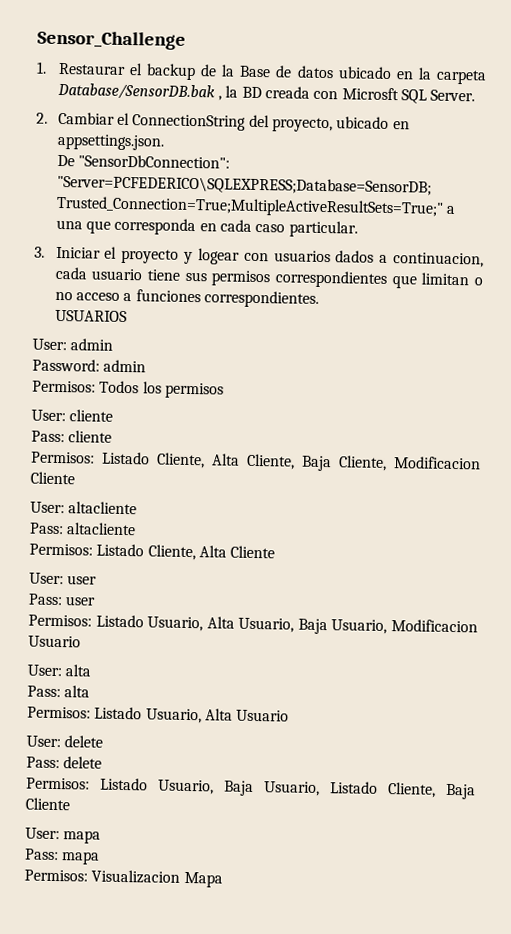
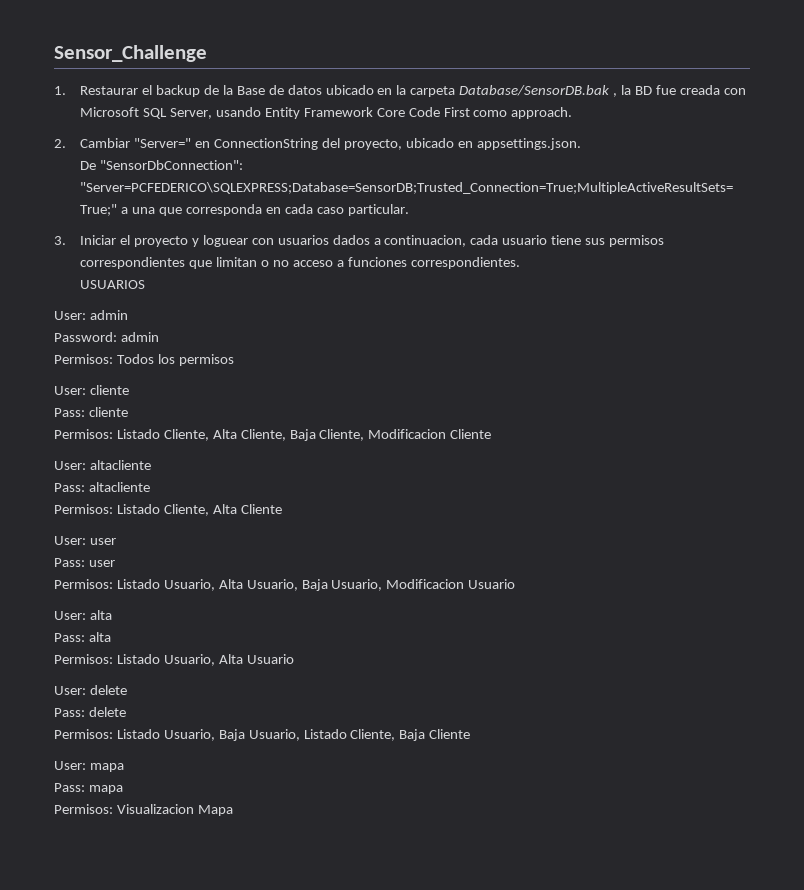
(262, 92) none -> [655,85,676,95] fue
[341,87,476,104] Microsft SQL Server. -> [80,107,573,119] Microsoft SQL Server, usando Entity Framework Core Code First como approach.
[116,112,130,126] el -> [134,138,211,148] "Server=" en
[197,248,240,265] logear -> [202,235,248,247] loguear

